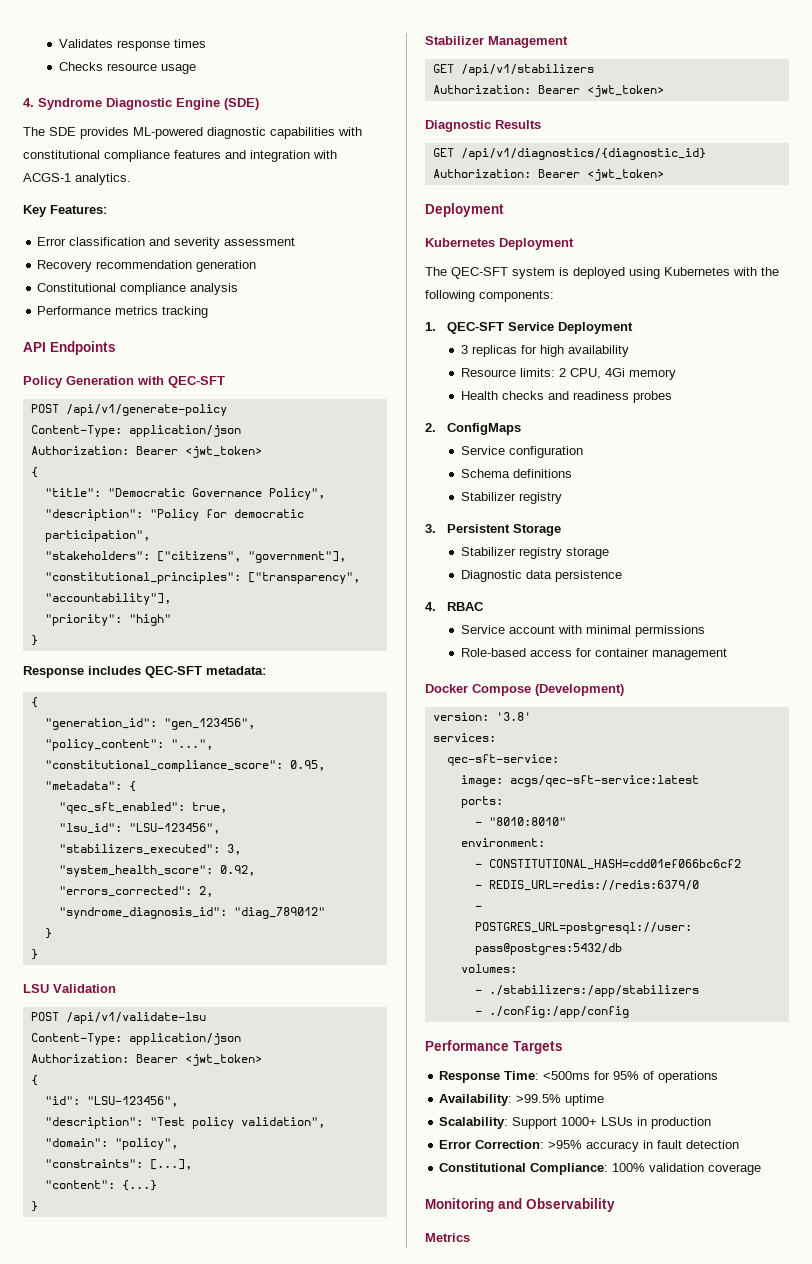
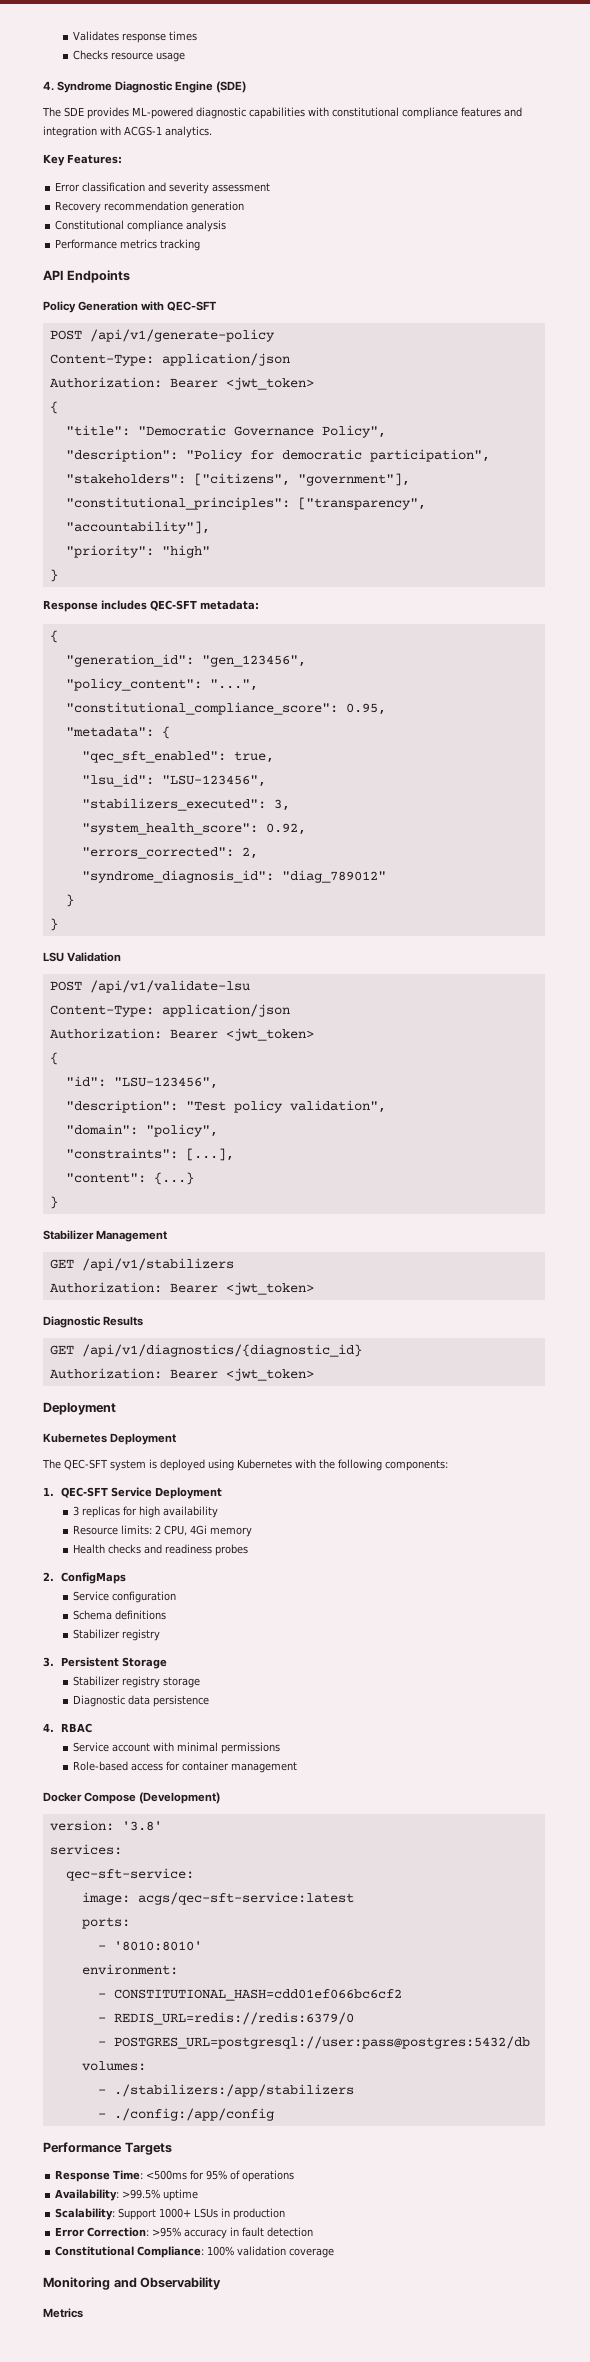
[488,817,566,826] "8010:8010" -> [113,1941,202,1951] '8010:8010'

